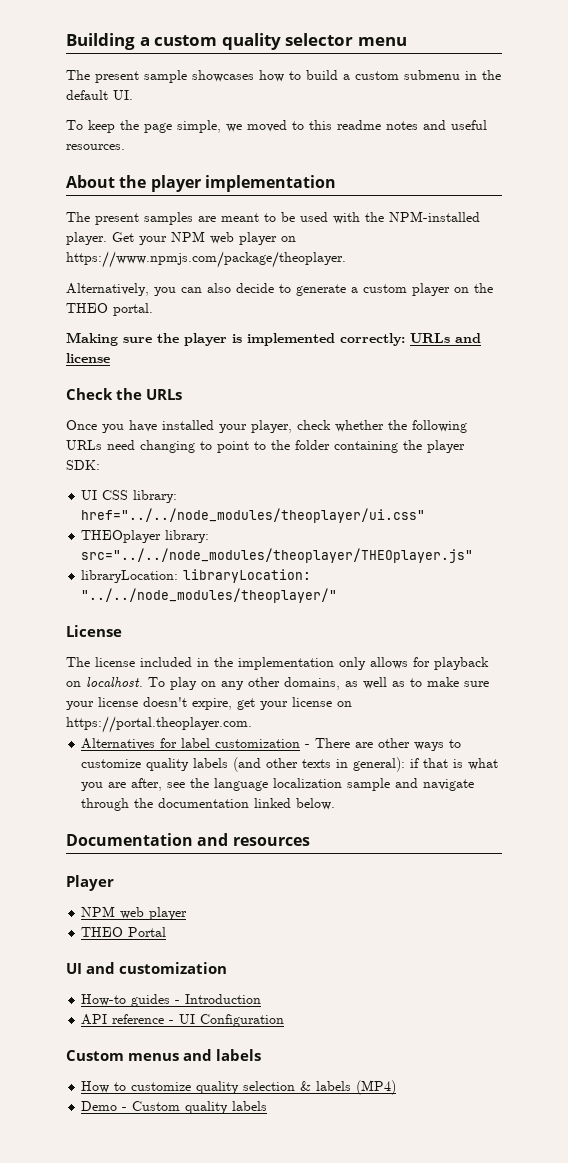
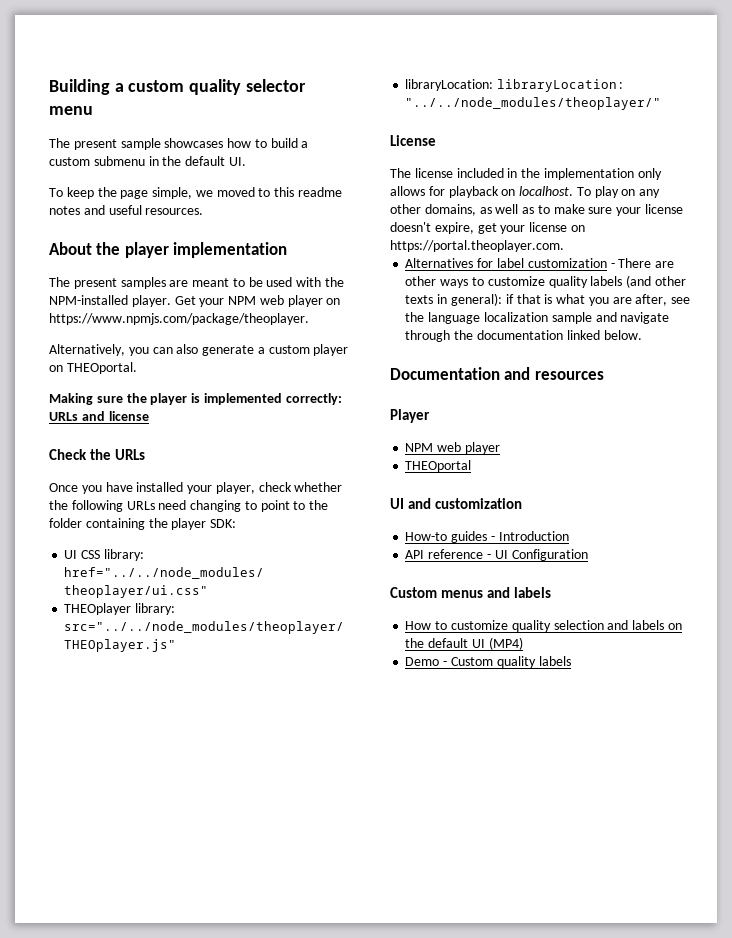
[236,283,291,293] decide to -> (199, 349) none
[474,283,493,293] [66,303,153,316] the THEO portal. -> [66,362,137,374] THEOportal.
[81,927,167,937] THEO Portal -> [405,460,472,472] THEOportal
[300,1081,352,1091] & labels -> [607,620,682,630] [405,638,485,648] and labels on the default UI

